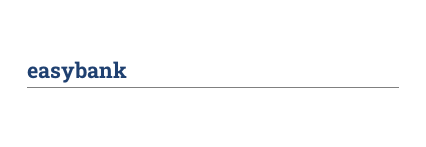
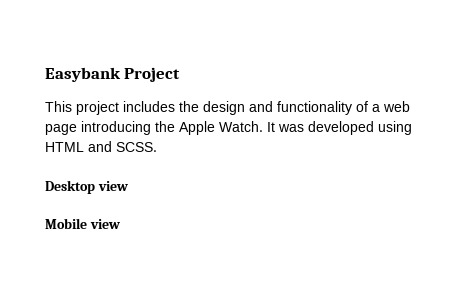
[27,61,127,83] easybank -> [45,67,181,82] [45,101,410,115] [45,121,412,135] [45,141,157,152] [45,180,128,194] [45,218,120,229] Easybank Project // This project includes the design and functionality of a web page introducing the Apple Watch. It was developed using HTML and SCSS. // Desktop view // Mobile view

